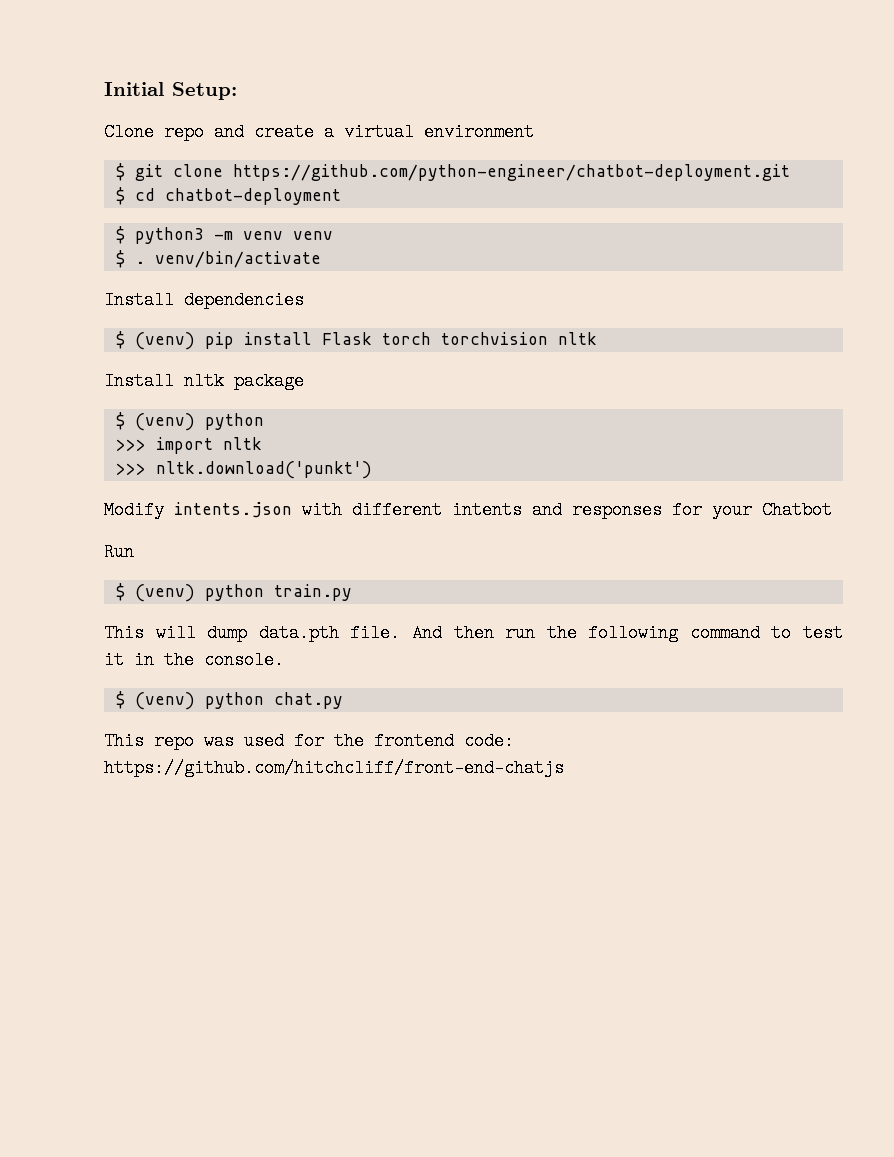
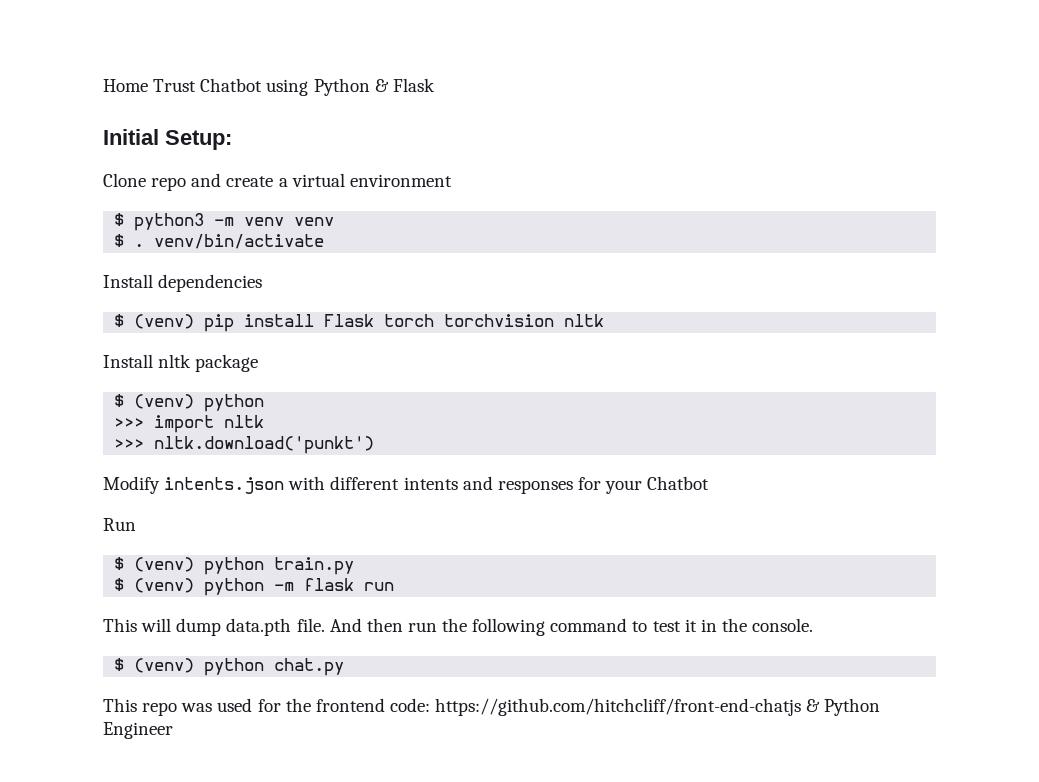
(104, 89) none -> [103,78,435,96] Home Trust Chatbot using Python & Flask //
[115,163,790,181] [115,187,341,205] // $ git clone https://github.com/python-engineer/chatbot-deployment.git // $ cd chatbot-deployment -> (452, 180) none
(352, 592) none -> [114,578,395,596] // $ (venv) python -m flask run
(564, 768) none -> [806,698,881,716] [103,722,173,739] & Python Engineer

